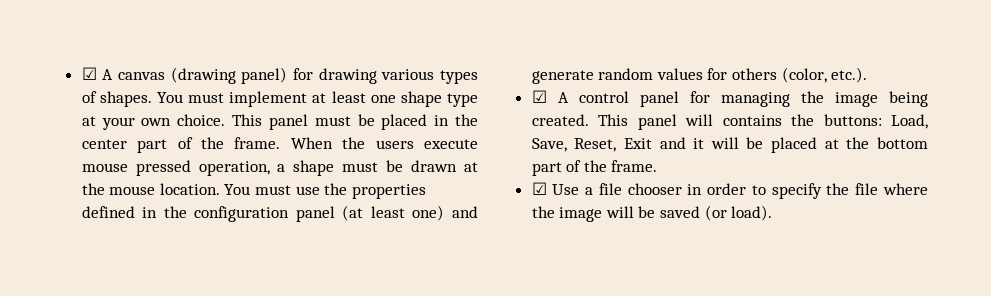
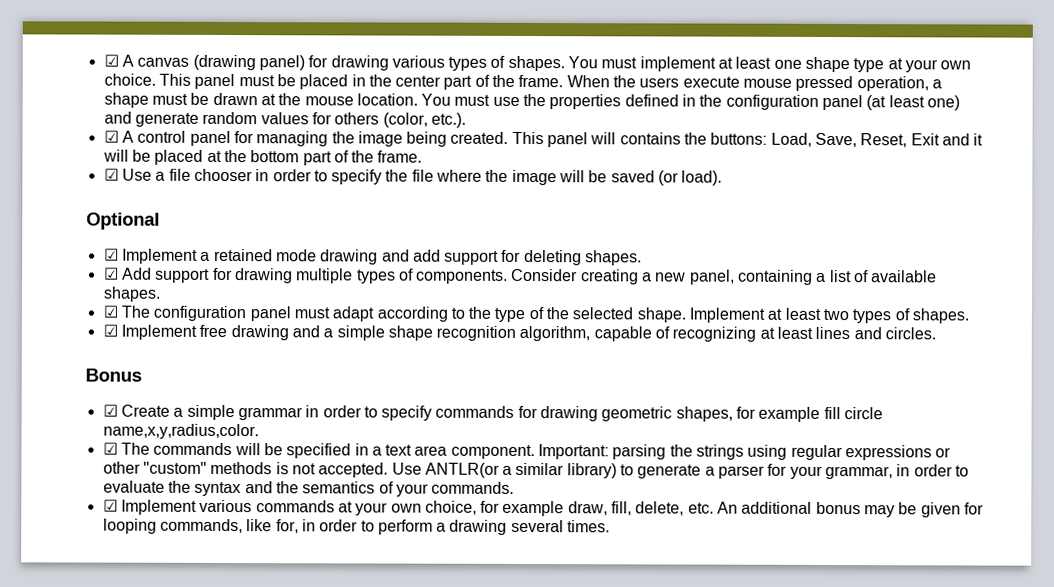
(773, 213) none -> [86,212,160,230] [103,248,643,266] [103,267,938,285] [102,286,161,302] [102,305,970,324] [102,324,937,342] [85,368,142,382] [102,404,884,422] [102,423,259,440] [102,442,952,461] [102,461,970,480] [102,480,515,497] [102,499,985,518] [102,518,611,535] // Optional // ☑ Implement a retained mode drawing and add support for deleting shapes. // ☑ Add support for drawing multiple types of components. Consider creating a new panel, containing a list of available shapes. // ☑ The configuration panel must adapt according to the type of the selected shape. Implement at least two types of shapes. // ☑ Implement free drawing and a simple shape recognition algorithm, capable of recognizing at least lines and circles. // Bonus // ☑ Create a simple grammar in order to specify commands for drawing geometric shapes, for example fill circle name,x,y,radius,color. // ☑ The commands will be specified in a text area component. Important: parsing the strings using regular expressions or other "custom" methods is not accepted. Use ANTLR(or a similar library) to generate a parser for your grammar, in order to evaluate the syntax and the semantics of your commands. // ☑ Implement various commands at your own choice, for example draw, fill, delete, etc. An additional bonus may be given for looping commands, like for, in order to perform a drawing several times.

